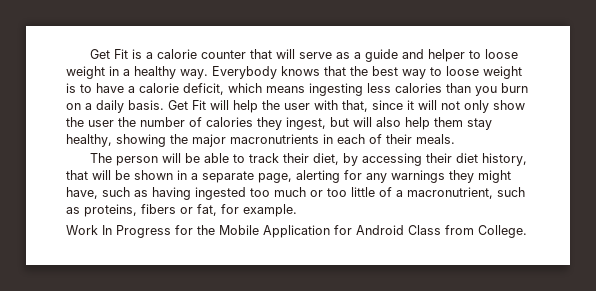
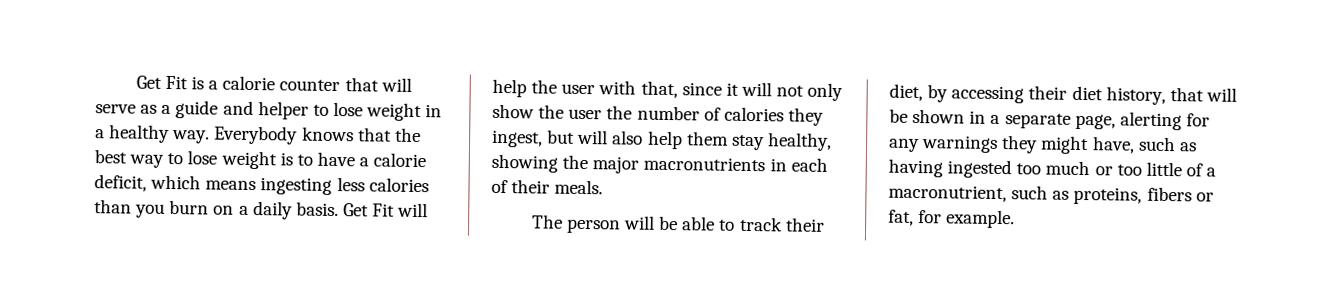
[484,49,518,59] loose -> [332,101,363,117] lose
[446,66,479,76] loose -> [187,150,218,165] lose
[66,225,527,238] // Work In Progress for the Mobile Application for Android Class from College. -> (1016, 219) none

